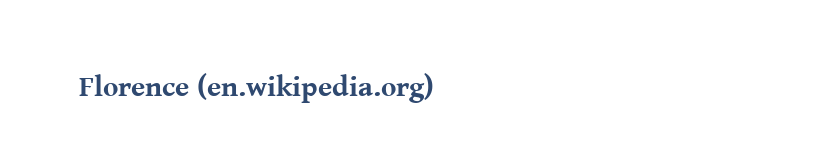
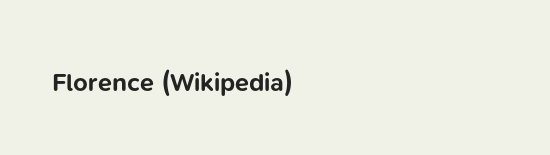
[197,73,434,103] (en.wikipedia.org) -> [161,68,293,97] (Wikipedia)

